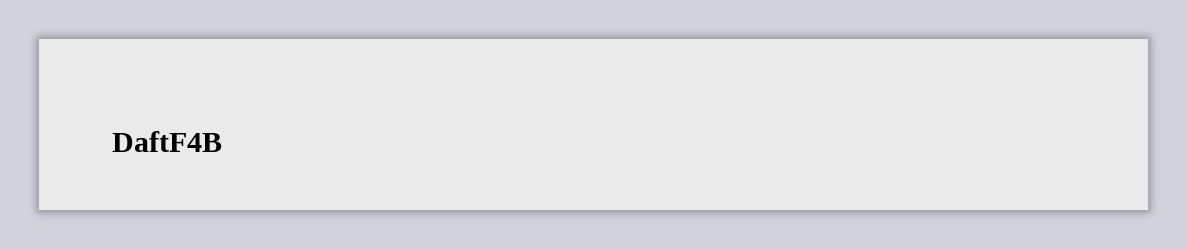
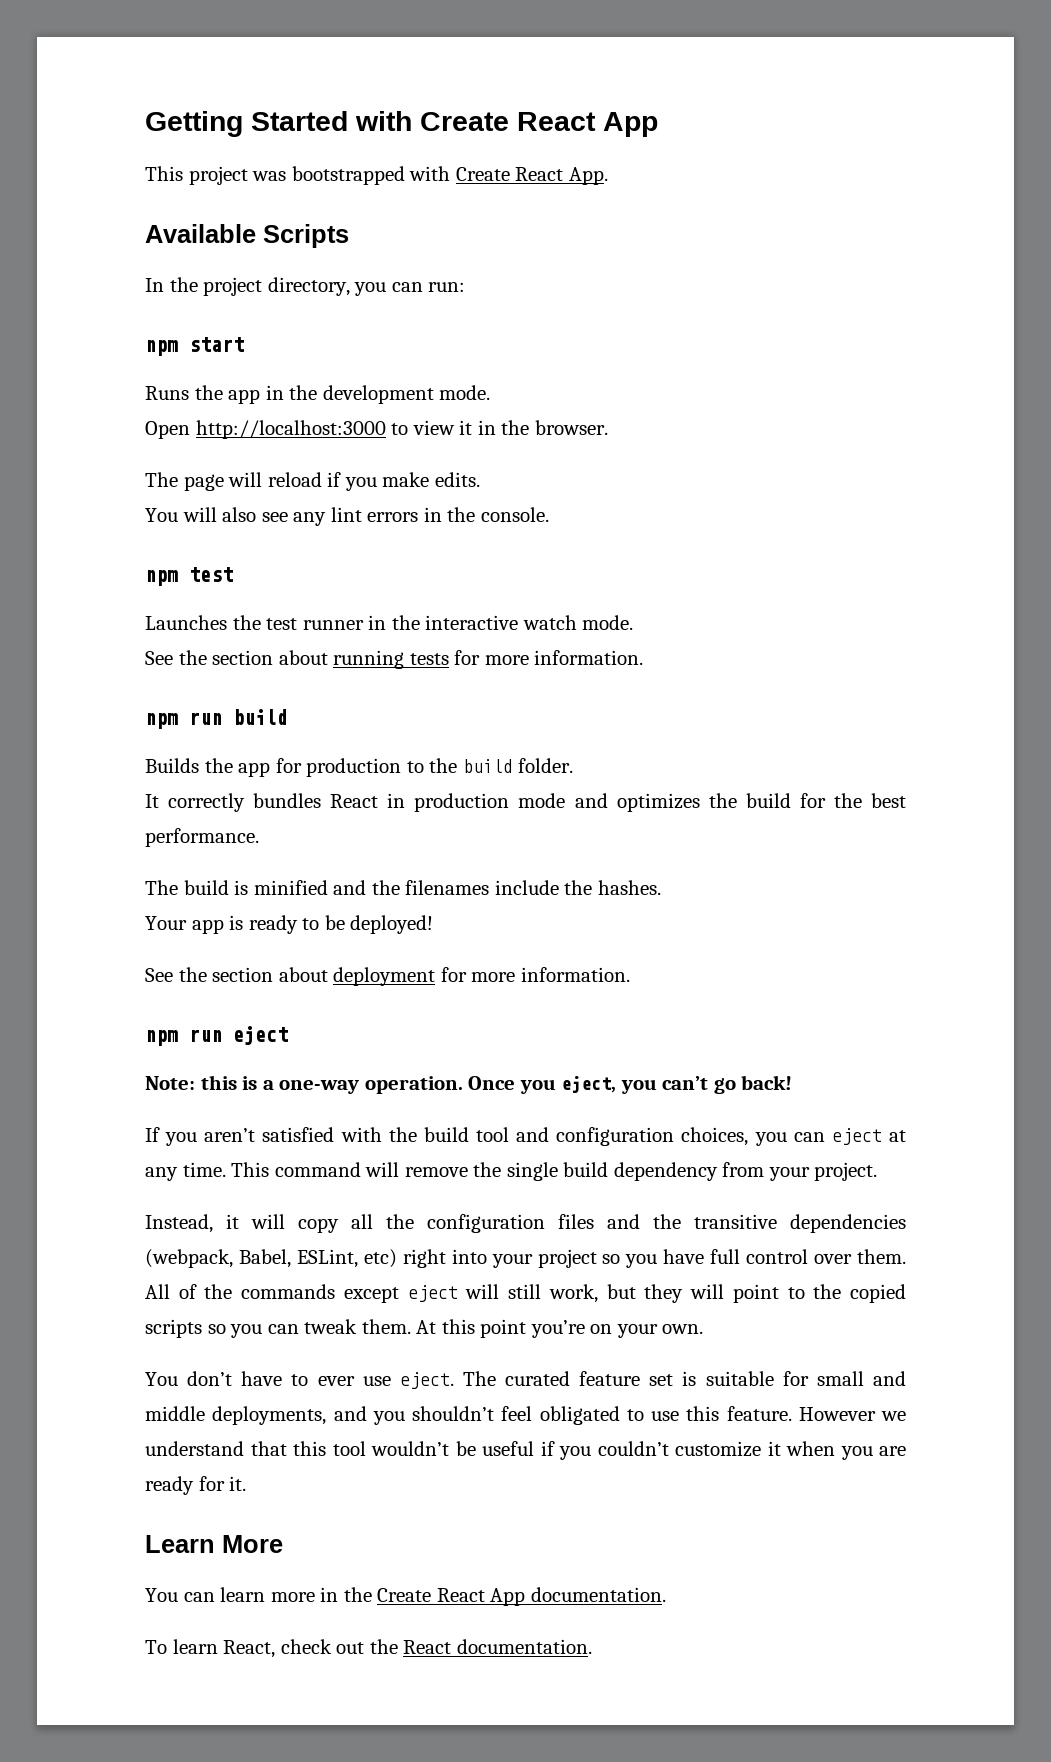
[112,131,222,152] DaftF4B -> [145,111,658,137] [145,166,608,185] [145,224,349,248] [145,277,466,296] [145,337,244,356] [145,385,491,404] [145,420,608,439] [145,472,480,491] [145,507,549,526] [145,567,233,586] [145,615,634,630] [145,650,644,669] [145,709,288,729] [145,758,574,777] [145,793,907,812] [145,828,259,847] [145,880,661,895] [145,915,434,934] [145,967,630,986] [145,1026,288,1046] [145,1075,793,1094] [145,1127,906,1146] [145,1162,878,1181] [145,1214,906,1233] [145,1249,907,1268] [145,1284,907,1303] [145,1319,704,1338] [145,1371,906,1389] [145,1406,906,1425] [145,1441,906,1460] [145,1476,247,1495] [145,1535,283,1553] [145,1587,666,1606] [145,1639,592,1658] Getting Started with Create React App // This project was bootstrapped with Create React App. // Available Scripts // In the project directory, you can run: // npm start // Runs the app in the development mode. // Open http://localhost:3000 to view it in the browser. // The page will reload if you make edits. // You will also see any lint errors in the console. // npm test // Launches the test runner in the interactive watch mode. // See the section about running tests for more information. // npm run build // Builds the app for production to the build folder. // It correctly bundles React in production mode and optimizes the build for the best performance. // The build is minified and the filenames include the hashes. // Your app is ready to be deployed! // See the section about deployment for more information. // npm run eject // Note: this is a one-way operation. Once you eject, you can’t go back! // If you aren’t satisfied with the build tool and configuration choices, you can eject at any time. This command will remove the single build dependency from your project. // Instead, it will copy all the configuration files and the transitive dependencies (webpack, Babel, ESLint, etc) right into your project so you have full control over them. All of the commands except eject will still work, but they will point to the copied scripts so you can tweak them. At this point you’re on your own. // You don’t have to ever use eject. The curated feature set is suitable for small and middle deployments, and you shouldn’t feel obligated to use this feature. However we understand that this tool wouldn’t be useful if you couldn’t customize it when you are ready for it. // Learn More // You can learn more in the Create React App documentation. // To learn React, check out the React documentation.

